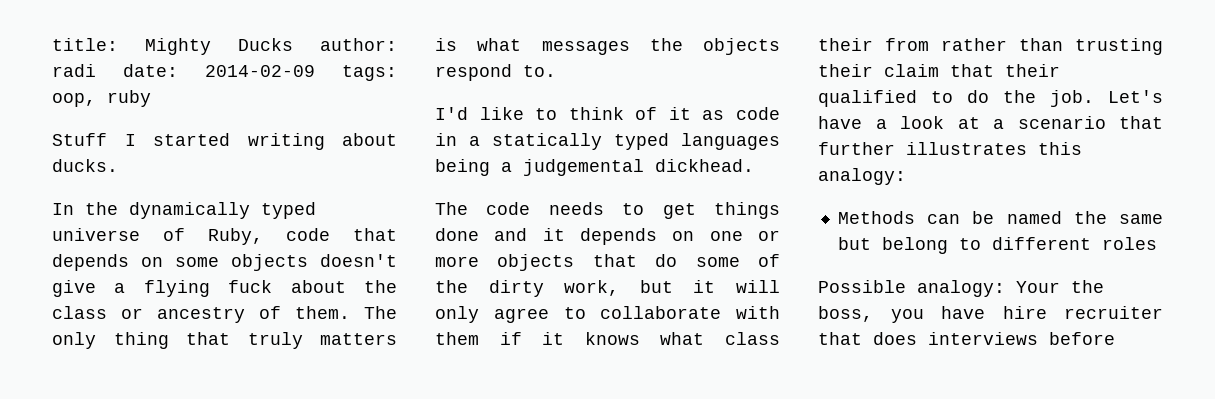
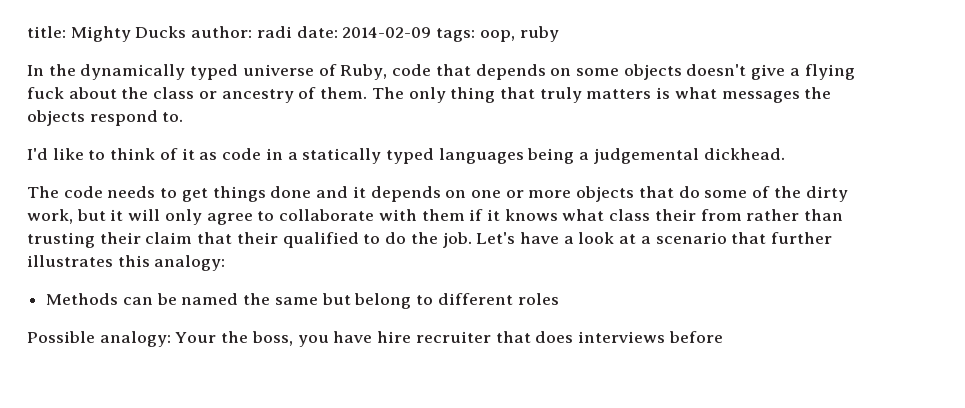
[52,133,397,150] [52,159,118,172] // Stuff I started writing about ducks. -> (559, 34) none

